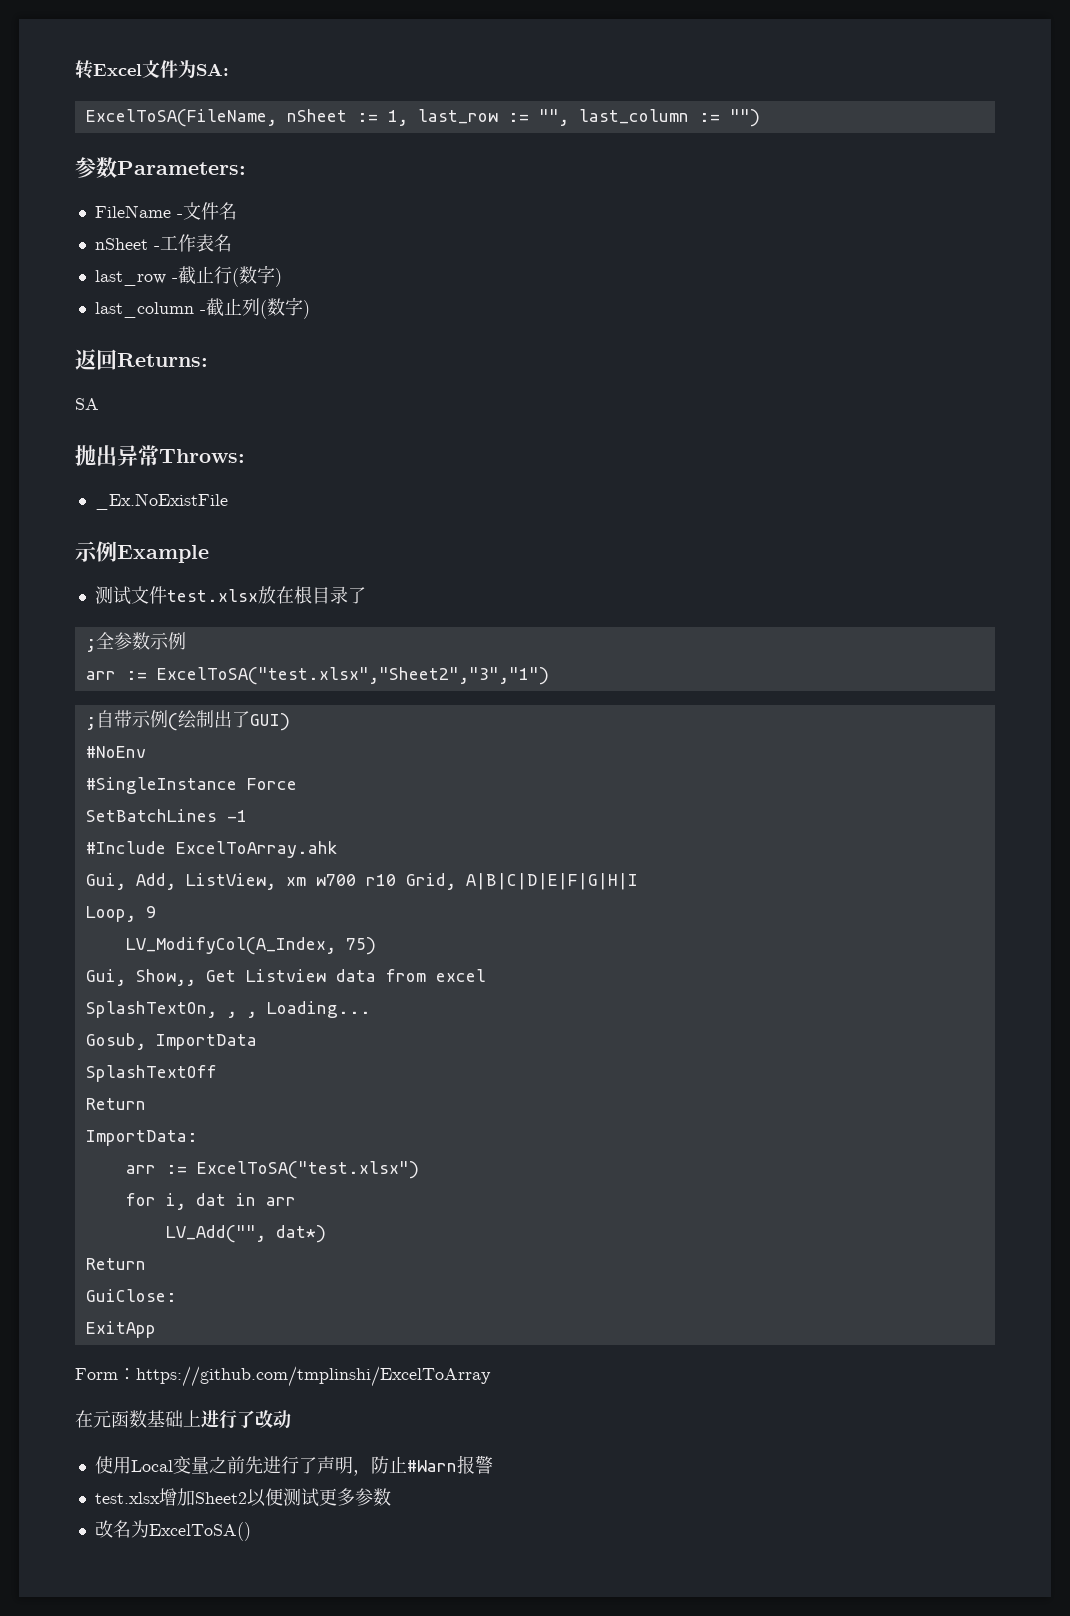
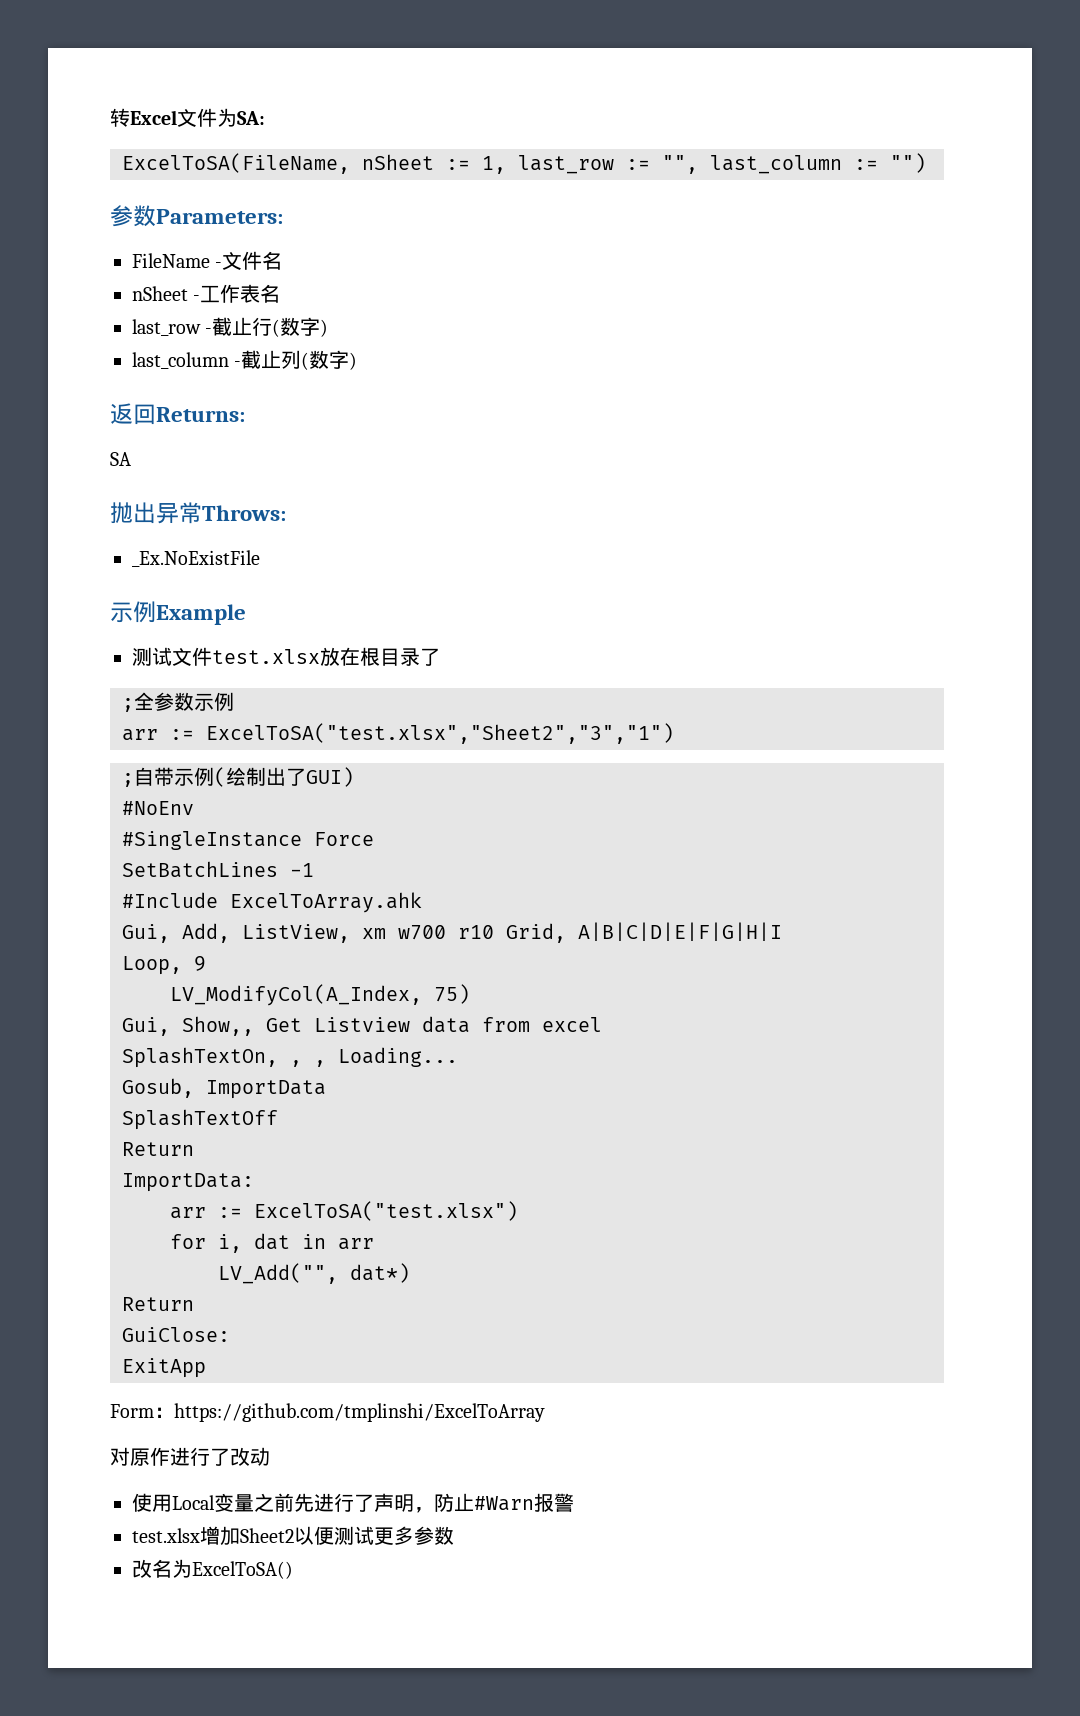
[75,1410,201,1428] 在元函数基础上 -> [110,1447,170,1466] 对原作

